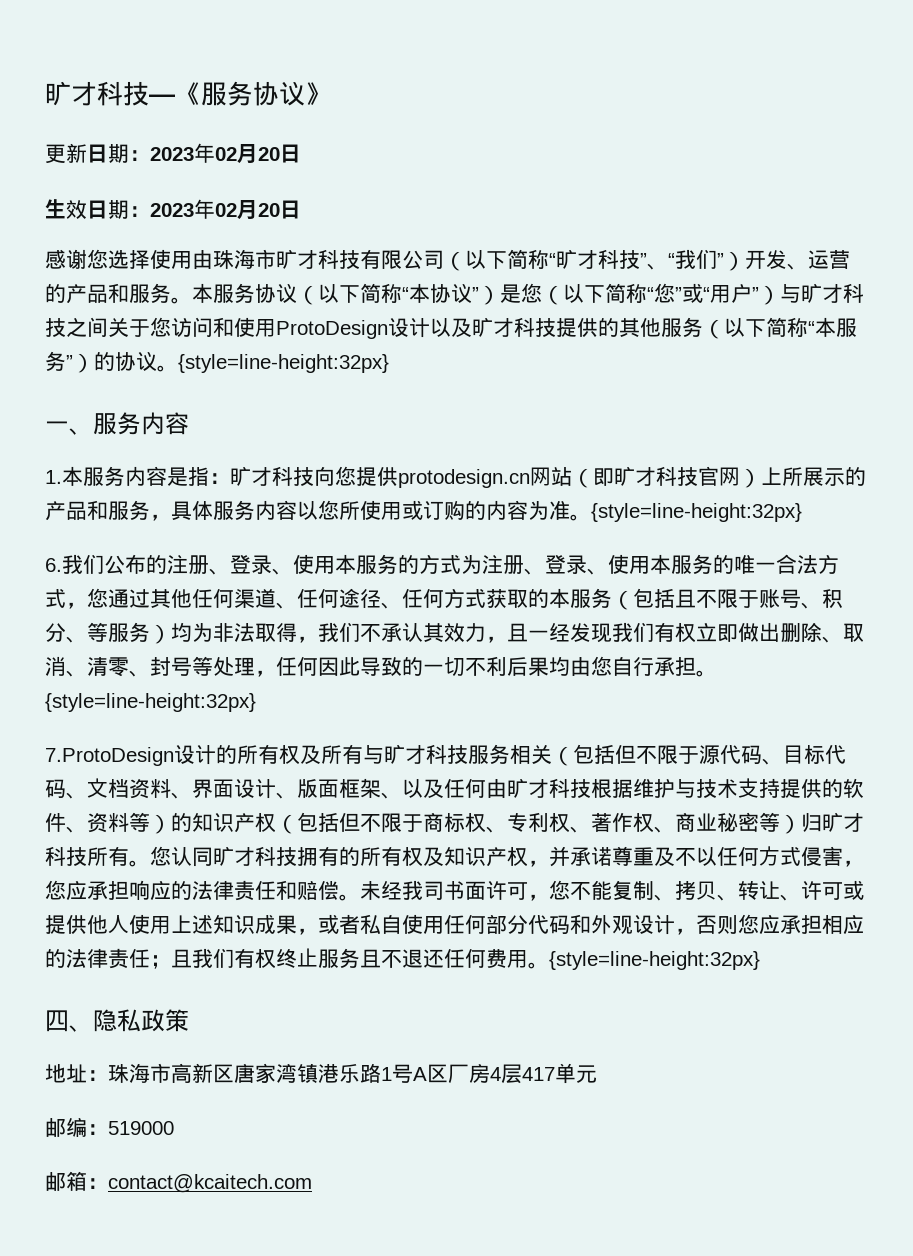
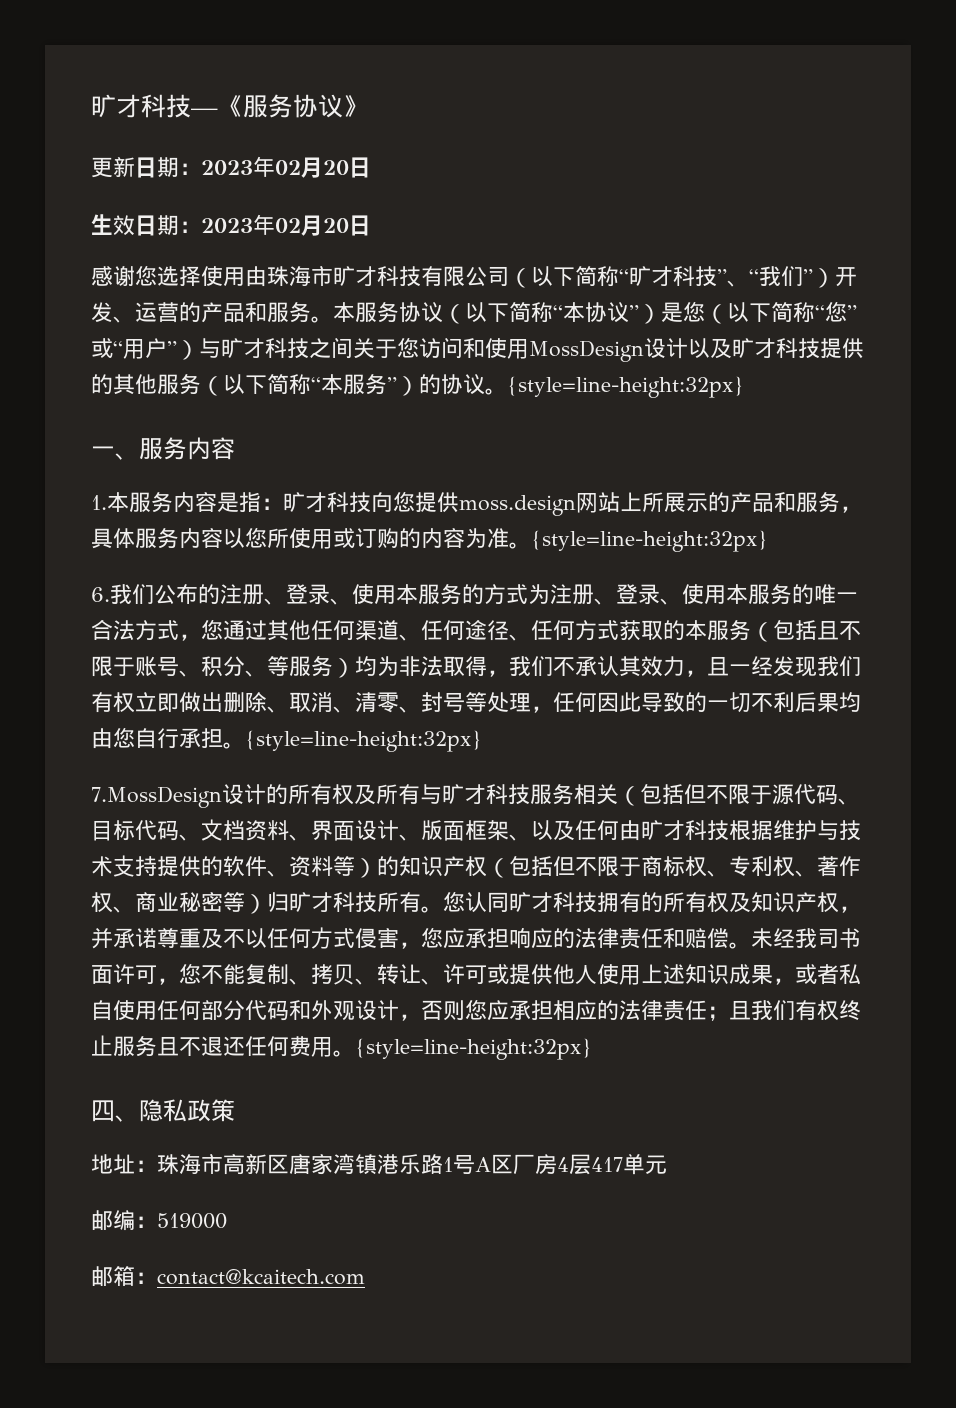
[276,320,388,339] ProtoDesign -> [529,340,644,362] MossDesign
[398,466,761,488] protodesign.cn⽹站（即旷才科技官⽹） -> [459,492,620,516] moss.design⽹站
[45,747,174,766] 7.ProtoDesign -> [91,786,222,808] 7.MossDesign

